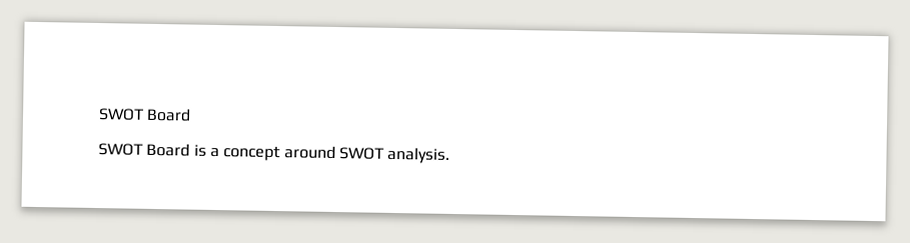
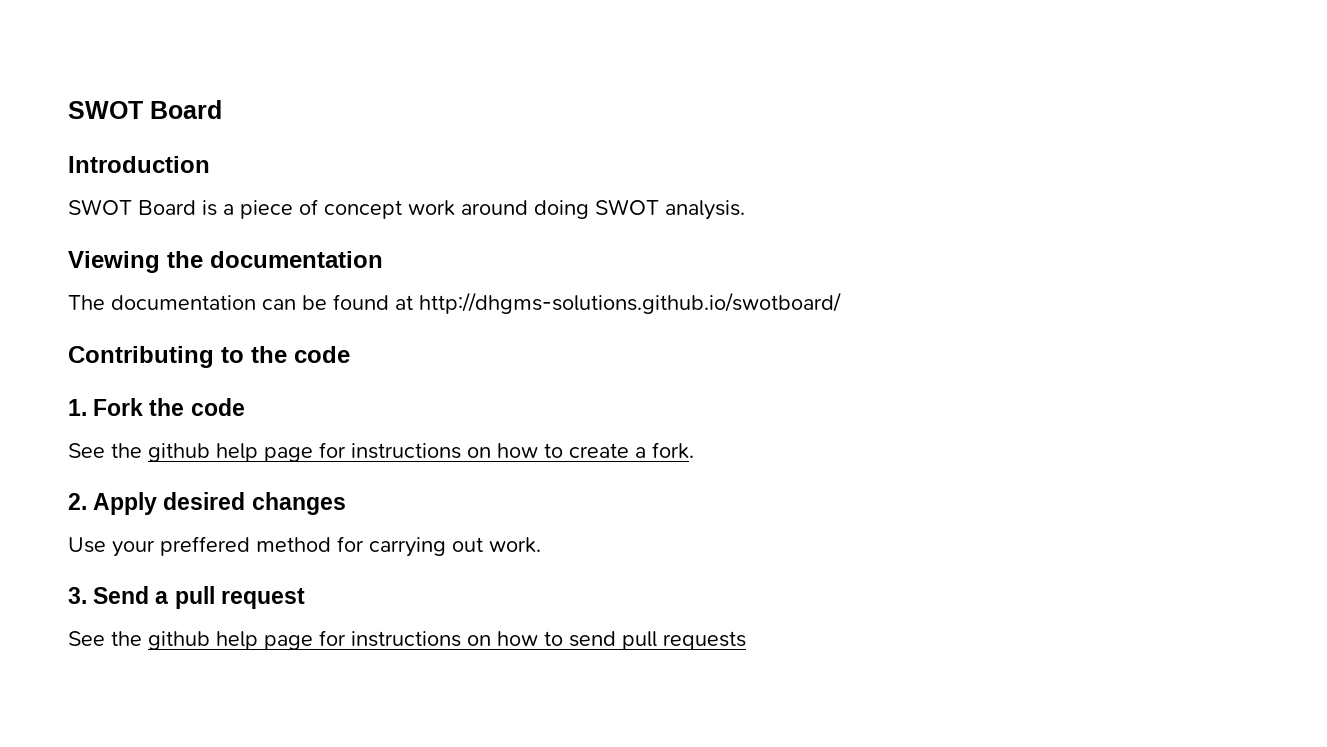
[98,107,192,122] SWOT Board -> [68,100,222,119] [68,156,210,173] SWOT Board // Introduction
[223,145,451,164] concept around SWOT analysis. -> [240,199,745,220] [68,251,383,273] [68,292,841,314] [68,346,350,368] [68,398,245,416] [68,442,694,462] [68,492,346,515] [68,536,541,557] [68,586,305,609] [68,630,746,650] piece of concept work around doing SWOT analysis. // Viewing the documentation // The documentation can be found at http://dhgms-solutions.github.io/swotboard/ // Contributing to the code // 1. Fork the code // See the github help page for instructions on how to create a fork. // 2. Apply desired changes // Use your preffered method for carrying out work. // 3. Send a pull request // See the github help page for instructions on how to send pull requests

